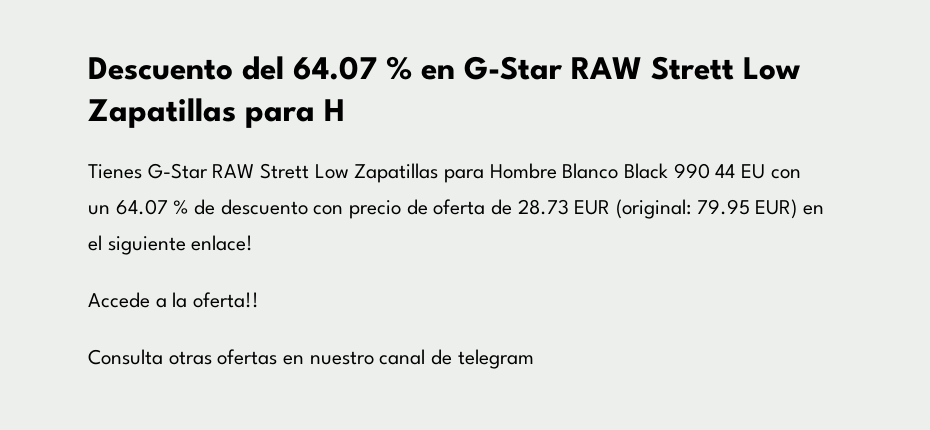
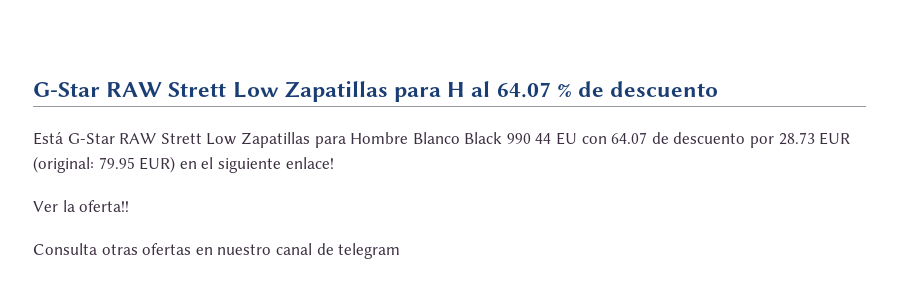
[88,56,455,80] Descuento del 64.07 % en -> (33, 89) none
[88,164,142,179] // Tienes -> [471,81,719,98] [33,132,63,145] al 64.07 % de descuento // Está
[88,199,513,219] un 64.07 % de descuento con precio de oferta de -> [611,132,775,148] 64.07 de descuento por
[88,292,167,308] Accede a -> [33,201,58,212] Ver

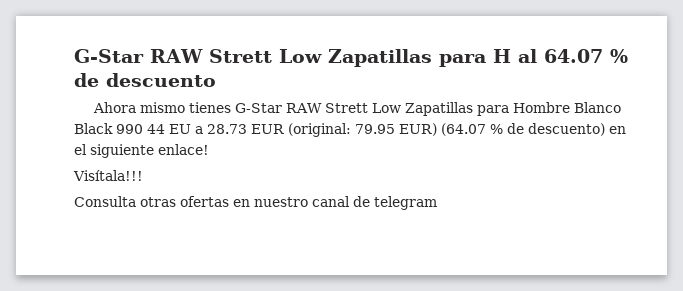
[33,132,63,145] Está -> [93,102,232,113] Ahora mismo tienes
[581,132,775,148] con 64.07 de descuento por -> [195,126,203,134] a
(176, 164) none -> [441,123,605,136] (64.07 % de descuento)
[33,200,130,212] Ver la oferta!! -> [73,170,143,181] Visítala!!!

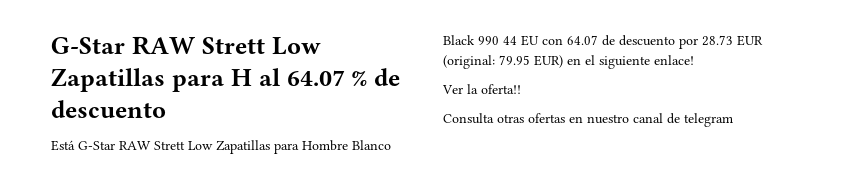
[93,102,232,113] Ahora mismo tienes -> [51,140,75,151] Está
[195,126,203,134] a -> [542,35,698,49] con 64.07 de descuento por
[441,123,605,136] (64.07 % de descuento) -> (563, 61) none
[73,170,143,181] Visítala!!! -> [442,84,521,94] Ver la oferta!!

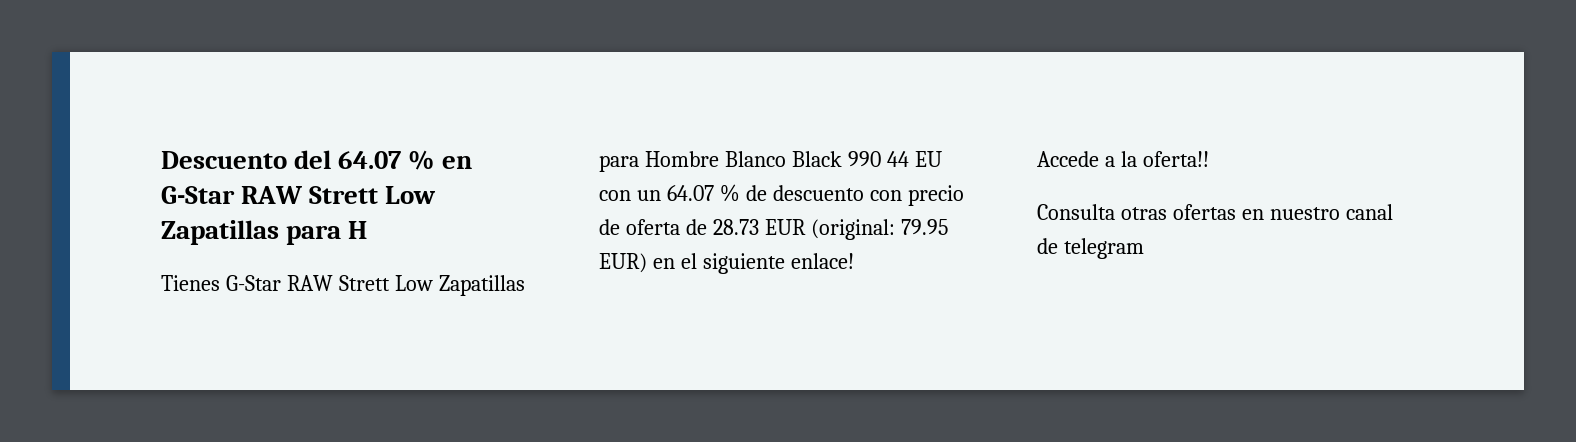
(51, 45) none -> [161,150,472,170] Descuento del 64.07 % en
[258,68,401,86] [51,100,166,118] [51,140,75,151] al 64.07 % de descuento // Está -> [161,275,220,291] // Tienes
[567,35,698,49] 64.07 de descuento por -> [636,184,964,206] [599,219,707,235] un 64.07 % de descuento con precio de oferta de
[442,85,463,94] Ver -> [1037,151,1115,167] Accede a

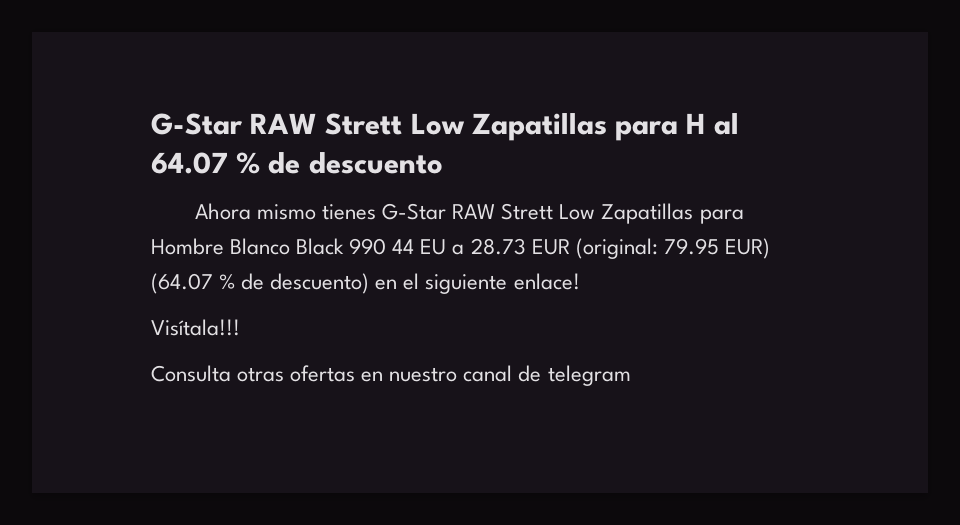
[161,150,472,170] Descuento del 64.07 % en -> (151, 124) none
[161,275,220,291] // Tienes -> [713,113,739,135] [151,152,443,174] [194,203,377,220] al 64.07 % de descuento // Ahora mismo tienes
[599,184,964,206] [599,219,707,235] con un 64.07 % de descuento con precio de oferta de -> [452,244,465,255] a
(647, 263) none -> [151,273,370,294] (64.07 % de descuento)
[1037,151,1209,167] Accede a la oferta!! -> [151,319,240,336] Visítala!!!

